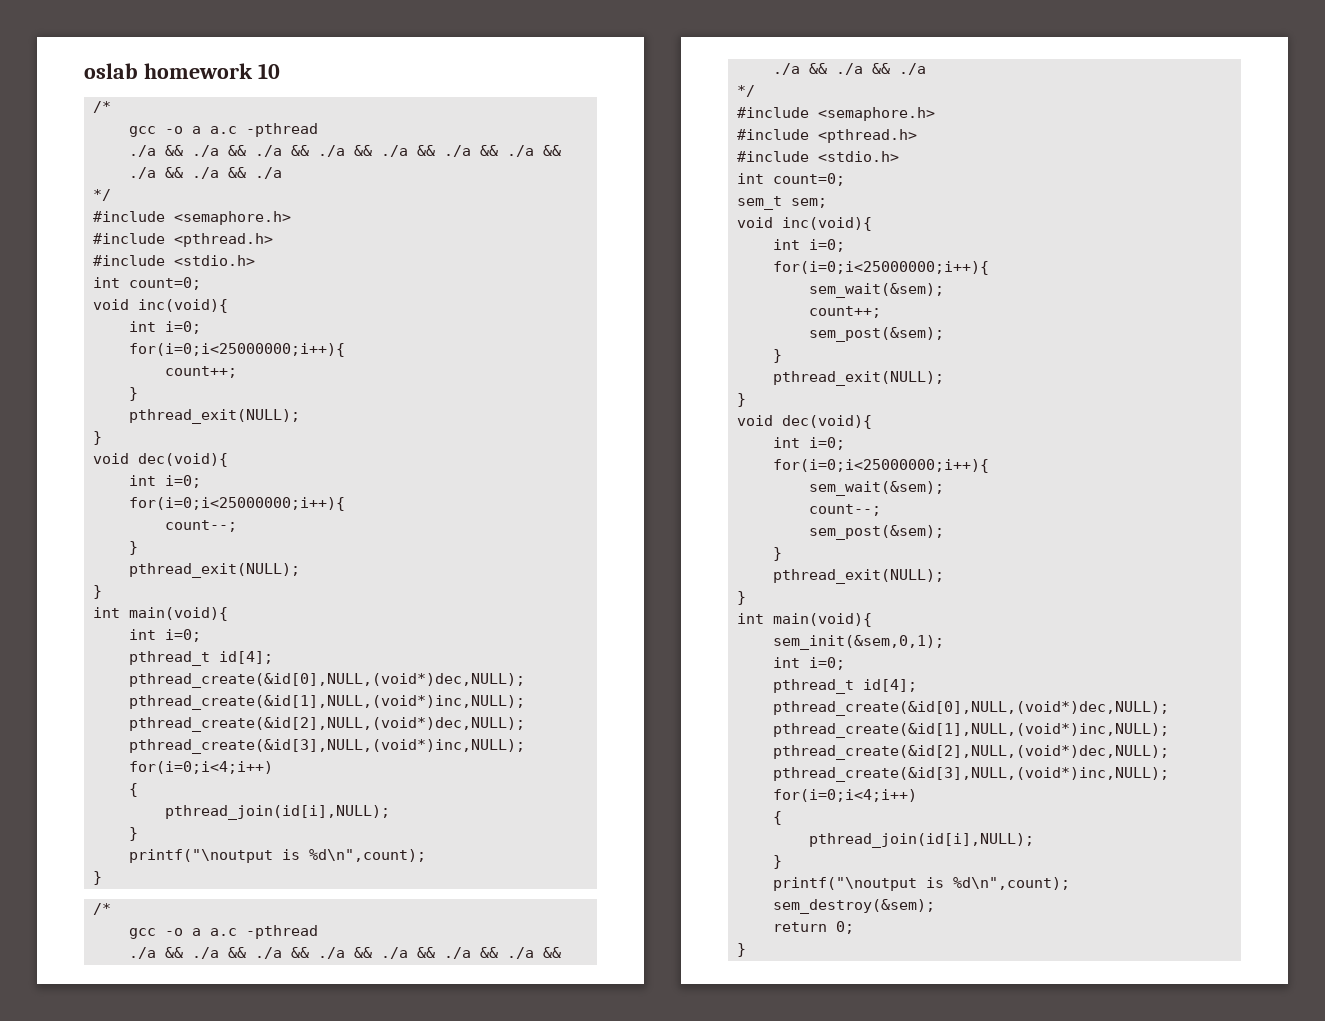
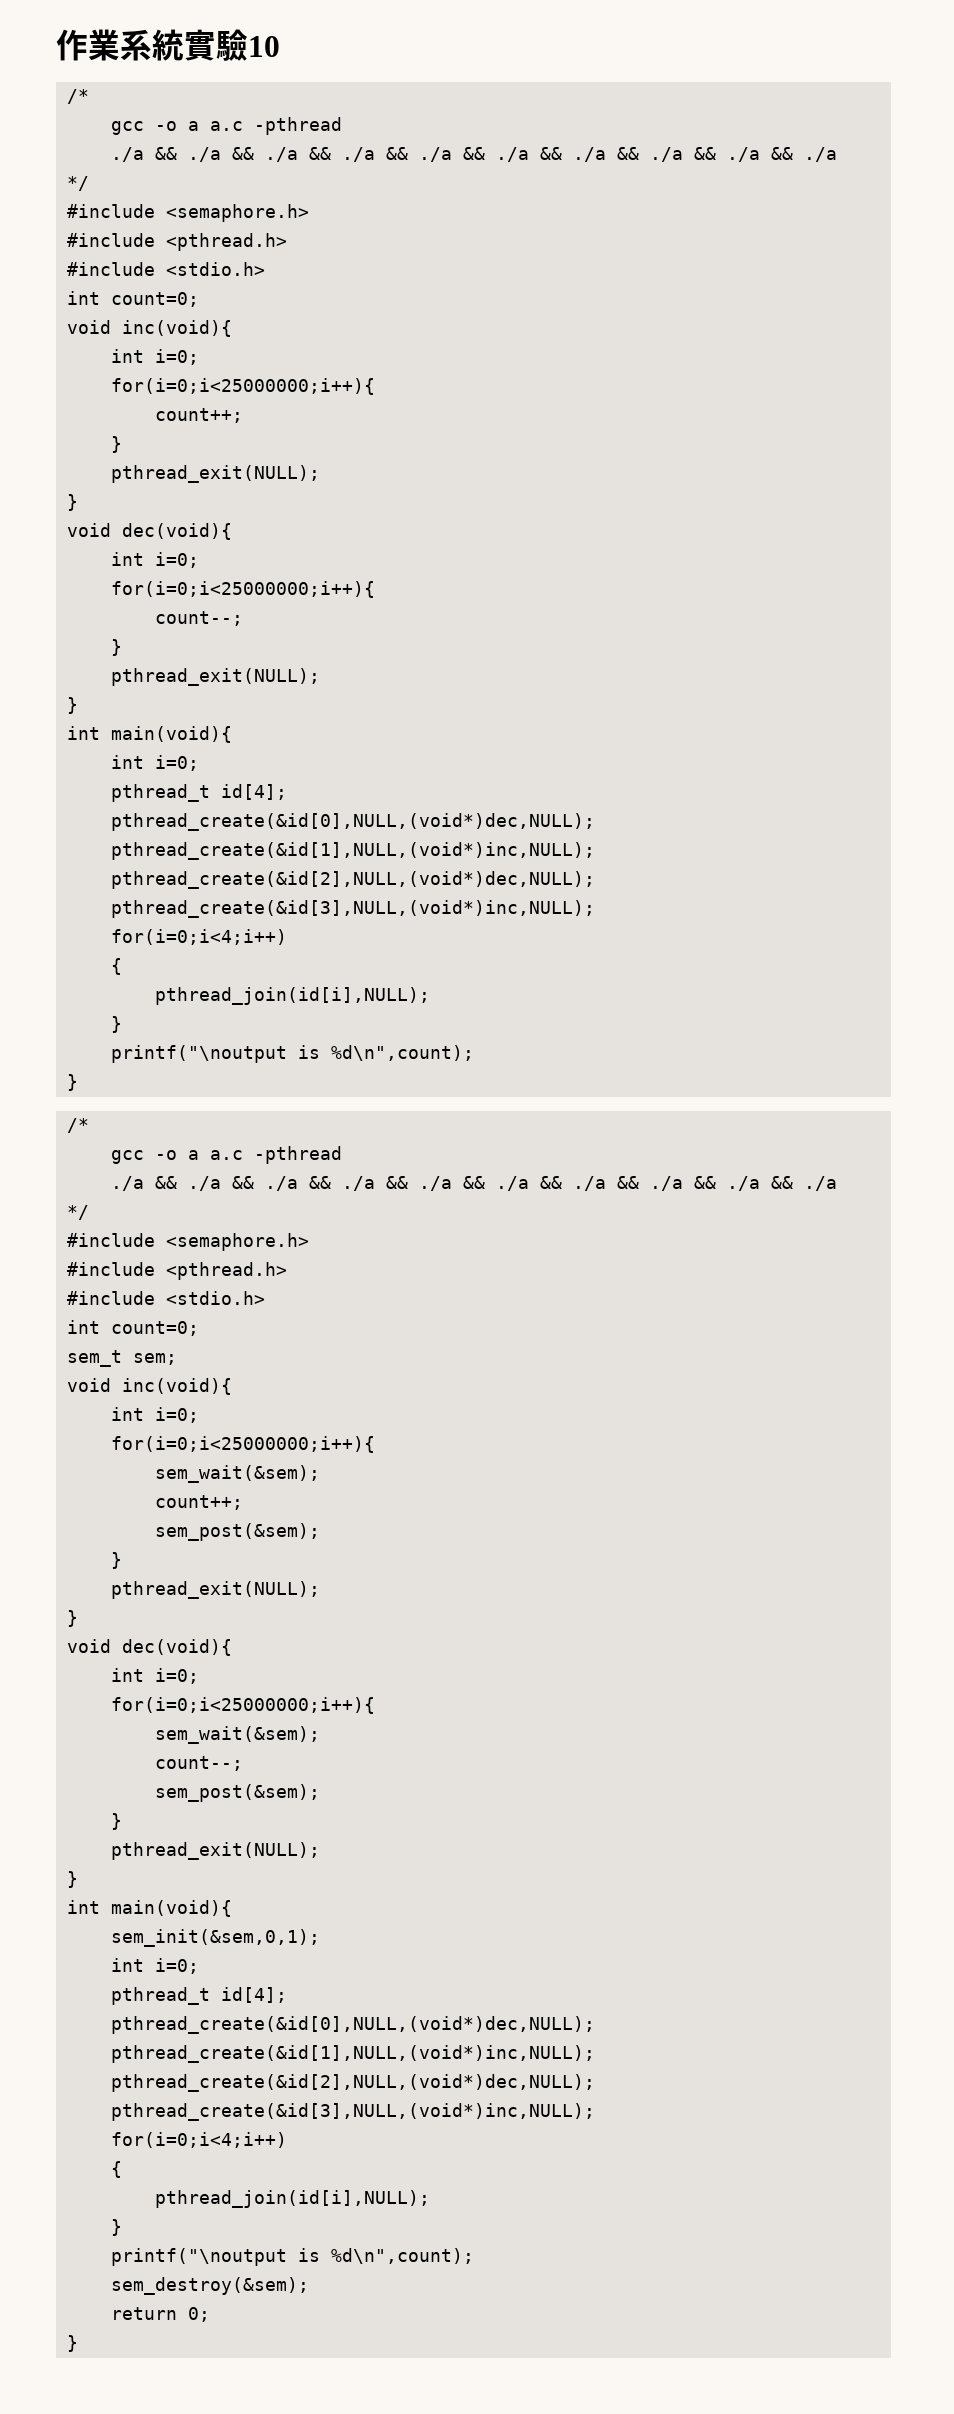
[84,63,253,79] oslab homework -> [56,29,248,61] 作業系統實驗

